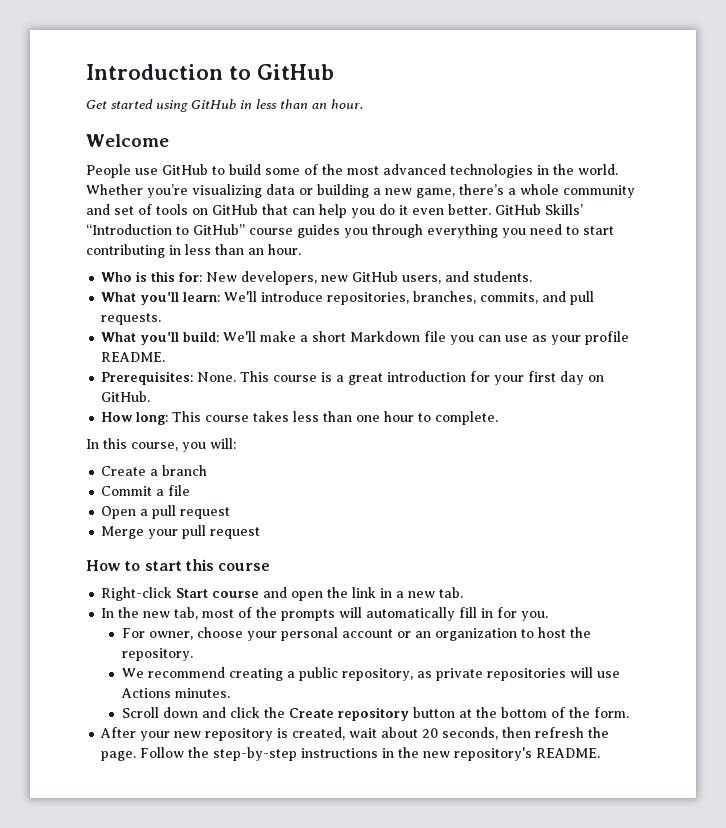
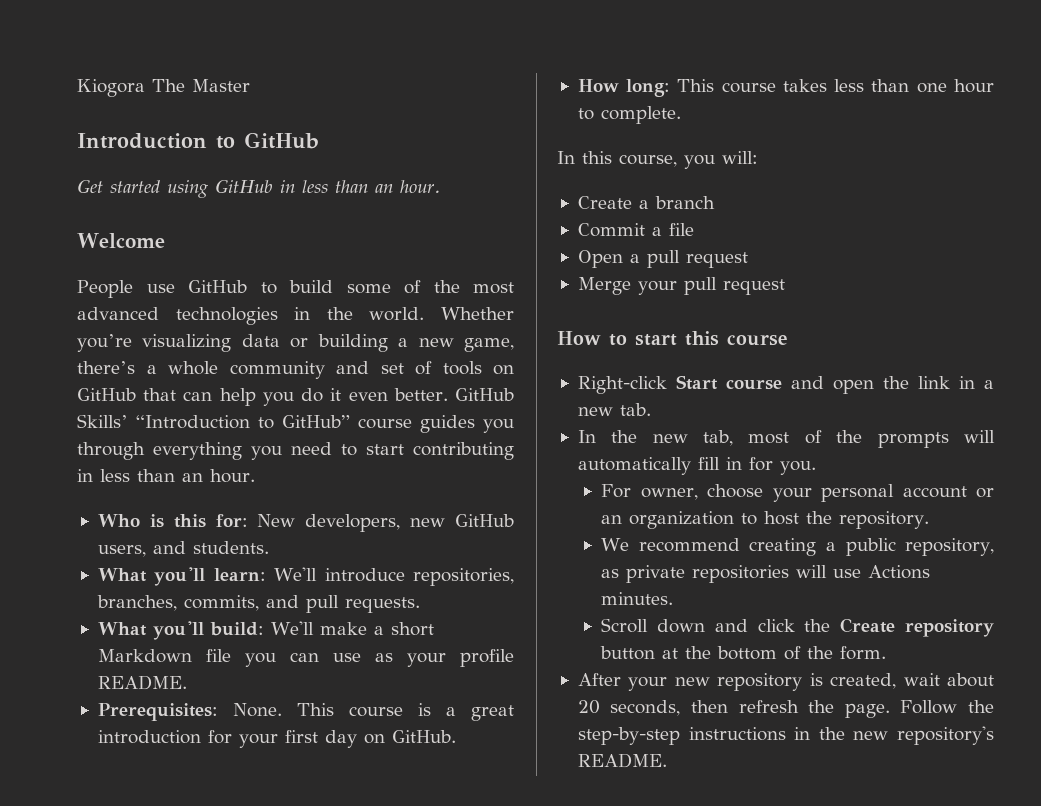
(86, 72) none -> [77,79,250,97] Kiogora The Master //

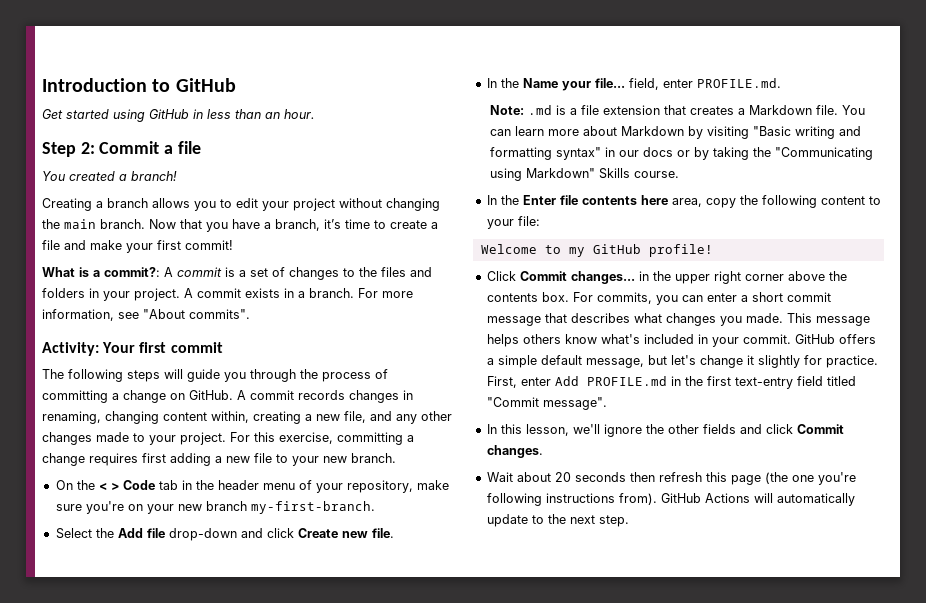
[77,79,250,97] Kiogora The Master // -> (42, 85) none
[77,233,165,248] [77,280,514,298] [77,307,514,325] [77,334,514,352] [77,361,514,379] [77,388,514,406] [77,414,514,433] [77,442,514,460] [77,469,255,483] [97,514,514,532] [97,541,269,557] [97,567,514,586] [96,595,420,613] [97,621,434,640] [97,649,514,667] [97,675,187,690] [97,703,514,721] [97,730,456,748] [577,79,994,97] [577,106,681,124] [557,151,758,169] [577,196,715,209] [577,223,694,237] [577,250,748,268] [577,277,785,295] [557,331,788,346] [577,375,994,394] [577,403,651,416] [577,430,995,448] [577,457,816,475] [601,484,994,502] [601,511,930,529] [601,538,995,556] [601,565,931,583] [601,592,674,605] [601,618,994,637] [600,646,887,660] [577,673,994,691] [577,700,994,718] [577,726,994,745] [577,753,667,768] Welcome // People use GitHub to build some of the most advanced technologies in the world. Whether you’re visualizing data or building a new game, there’s a whole community and set of tools on GitHub that can help you do it even better. GitHub Skills’ “Introduction to GitHub” course guides you through everything you need to start contributing in less than an hour. // Who is this for: New developers, new GitHub users, and students. // What you'll learn: We'll introduce repositories, branches, commits, and pull requests. // What you'll build: We'll make a short Markdown file you can use as your profile README. // Prerequisites: None. This course is a great introduction for your first day on GitHub. // How long: This course takes less than one hour to complete. // In this course, you will: // Create a branch // Commit a file // Open a pull request // Merge your pull request // How to start this course // Right-click Start course and open the link in a new tab. // In the new tab, most of the prompts will automatically fill in for you. // For owner, choose your personal account or an organization to host the repository. // We recommend creating a public repository, as private repositories will use Actions minutes. // Scroll down and click the Create repository button at the bottom of the form. // After your new repository is created, wait about 20 seconds, then refresh the page. Follow the step-by-step instructions in the new repository's README. -> [42,141,201,157] [42,171,177,181] [42,198,440,211] [42,219,438,232] [42,240,233,253] [42,267,432,280] [42,288,413,301] [42,309,250,321] [42,342,223,356] [42,369,388,382] [42,390,413,403] [42,411,452,424] [42,432,414,445] [42,453,396,466] [55,480,449,493] [55,501,375,514] [55,528,394,541] [486,78,781,91] [489,105,865,115] [489,126,861,139] [489,147,873,160] [489,168,679,181] [486,195,881,208] [486,216,540,229] [480,244,713,257] [486,271,847,284] [486,292,831,305] [486,313,870,326] [486,334,876,347] [486,355,878,368] [486,376,856,389] [486,397,607,410] [486,424,844,437] [486,445,543,458] [486,472,856,485] [486,493,855,506] [486,514,629,527] Step 2: Commit a file // You created a branch! // Creating a branch allows you to edit your project without changing the main branch. Now that you have a branch, it’s time to create a file and make your first commit! // What is a commit?: A commit is a set of changes to the files and folders in your project. A commit exists in a branch. For more information, see "About commits". // Activity: Your first commit // The following steps will guide you through the process of committing a change on GitHub. A commit records changes in renaming, changing content within, creating a new file, and any other changes made to your project. For this exercise, committing a change requires first adding a new file to your new branch. // On the < > Code tab in the header menu of your repository, make sure you're on your new branch my-first-branch. // Select the Add file drop-down and click Create new file. // In the Name your file... field, enter PROFILE.md. // Note: .md is a file extension that creates a Markdown file. You can learn more about Markdown by visiting "Basic writing and formatting syntax" in our docs or by taking the "Communicating using Markdown" Skills course. // In the Enter file contents here area, copy the following content to your file: // Welcome to my GitHub profile! // Click Commit changes... in the upper right corner above the contents box. For commits, you can enter a short commit message that describes what changes you made. This message helps others know what's included in your commit. GitHub offers a simple default message, but let's change it slightly for practice. First, enter Add PROFILE.md in the first text-entry field titled "Commit message". // In this lesson, we'll ignore the other fields and click Commit changes. // Wait about 20 seconds then refresh this page (the one you're following instructions from). GitHub Actions will automatically update to the next step.

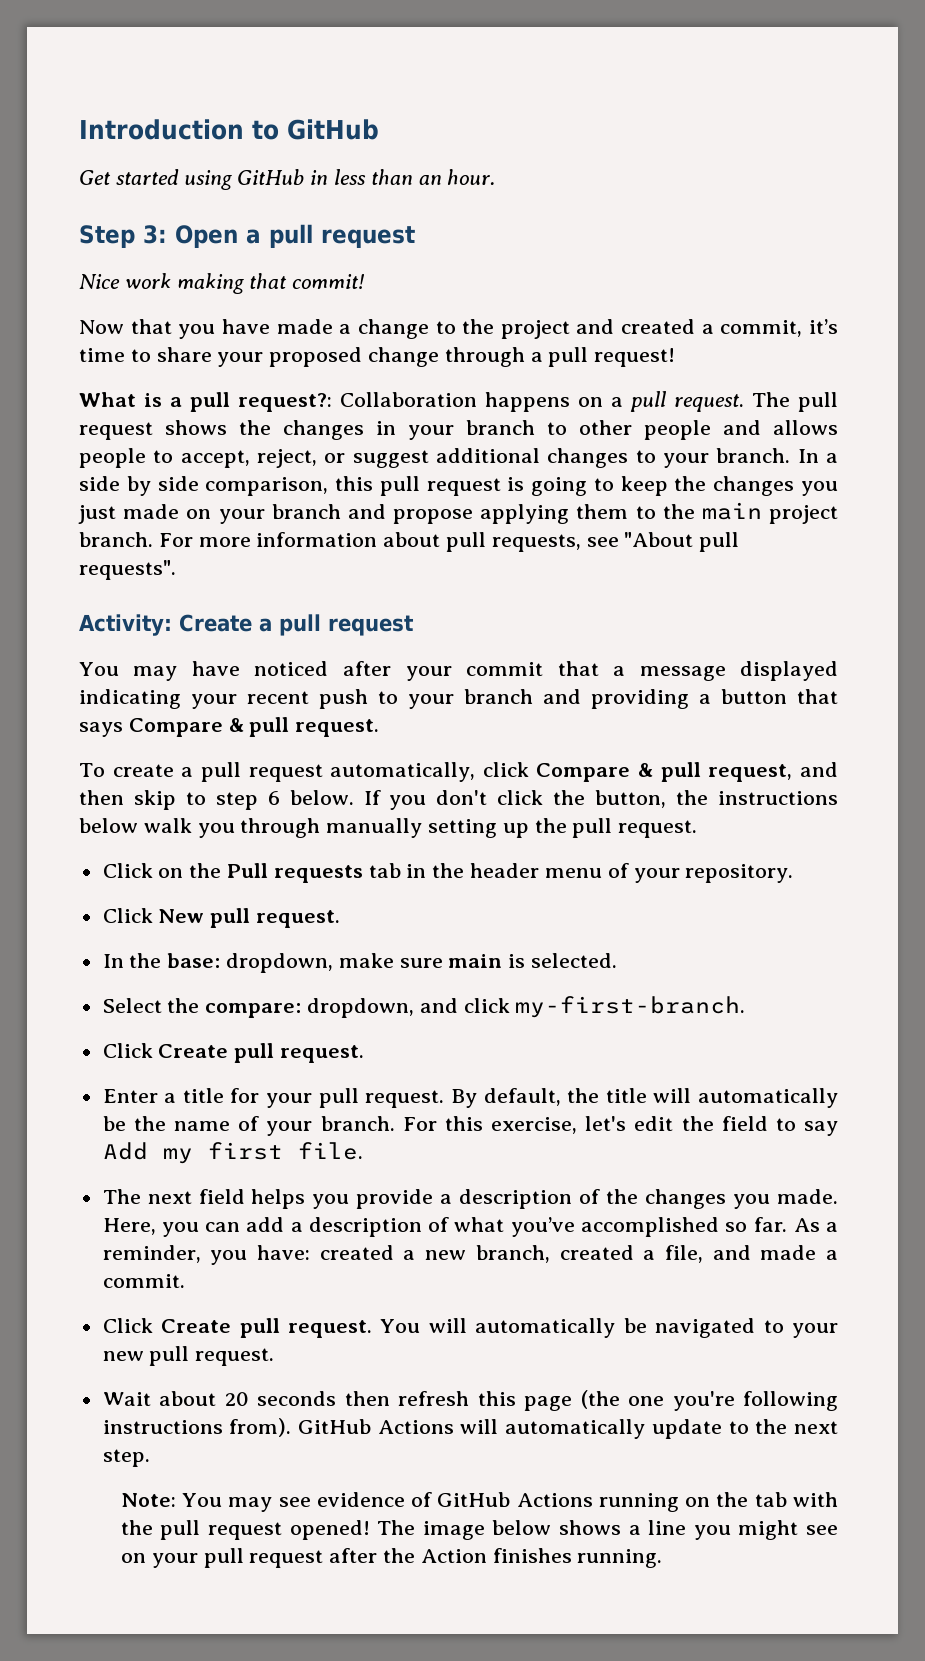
[80,141,201,154] [42,171,177,181] [42,198,440,211] [42,219,438,232] [42,240,233,253] [42,267,432,280] [42,288,413,301] [42,309,250,321] [42,342,223,356] [42,369,388,382] [42,390,413,403] [42,411,452,424] [42,432,414,445] [42,453,396,466] [55,480,155,490] 2: Commit a file // You created a branch! // Creating a branch allows you to edit your project without changing the main branch. Now that you have a branch, it’s time to create a file and make your first commit! // What is a commit?: A commit is a set of changes to the files and folders in your project. A commit exists in a branch. For more information, see "About commits". // Activity: Your first commit // The following steps will guide you through the process of committing a change on GitHub. A commit records changes in renaming, changing content within, creating a new file, and any other changes made to your project. For this exercise, committing a change requires first adding a new file to your new branch. // On the < > Code -> [143,224,415,248] [79,273,365,294] [79,319,838,339] [79,347,676,367] [79,391,838,412] [79,420,838,440] [79,448,839,468] [79,476,838,496] [78,502,838,524] [79,532,740,552] [79,560,176,580] [79,614,414,636] [79,661,838,681] [79,689,838,709] [79,717,380,737] [79,762,839,782] [79,790,838,810] [79,818,698,838] [102,863,363,883] 3: Open a pull request // Nice work making that commit! // Now that you have made a change to the project and created a commit, it’s time to share your proposed change through a pull request! // What is a pull request?: Collaboration happens on a pull request. The pull request shows the changes in your branch to other people and allows people to accept, reject, or suggest additional changes to your branch. In a side by side comparison, this pull request is going to keep the changes you just made on your branch and propose applying them to the main project branch. For more information about pull requests, see "About pull requests". // Activity: Create a pull request // You may have noticed after your commit that a message displayed indicating your recent push to your branch and providing a button that says Compare & pull request. // To create a pull request automatically, click Compare & pull request, and then skip to step 6 below. If you don't click the button, the instructions below walk you through manually setting up the pull request. // Click on the Pull requests
[346,480,449,493] [55,501,375,514] [55,528,394,541] [486,78,781,91] [489,105,865,115] [489,126,861,139] [489,147,873,160] [489,168,679,181] [486,195,881,208] [486,216,540,229] [480,244,713,257] [486,271,847,284] [486,292,831,305] [486,313,870,326] [486,334,876,347] [486,355,878,368] [486,376,856,389] [486,397,607,410] [486,424,844,437] [486,445,543,458] repository, make sure you're on your new branch my-first-branch. // Select the Add file drop-down and click Create new file. // In the Name your file... field, enter PROFILE.md. // Note: .md is a file extension that creates a Markdown file. You can learn more about Markdown by visiting "Basic writing and formatting syntax" in our docs or by taking the "Communicating using Markdown" Skills course. // In the Enter file contents here area, copy the following content to your file: // Welcome to my GitHub profile! // Click Commit changes... in the upper right corner above the contents box. For commits, you can enter a short commit message that describes what changes you made. This message helps others know what's included in your commit. GitHub offers a simple default message, but let's change it slightly for practice. First, enter Add PROFILE.md in the first text-entry field titled "Commit message". // In this lesson, we'll ignore the other fields and click Commit changes. -> [685,864,794,883] [102,908,341,928] [102,953,618,973] [102,996,746,1018] [102,1043,365,1063] [102,1088,838,1108] [102,1116,839,1136] [102,1142,363,1164] [102,1189,838,1209] [102,1217,838,1237] [102,1245,838,1265] [102,1274,185,1288] [102,1318,839,1338] [102,1346,275,1366] repository. // Click New pull request. // In the base: dropdown, make sure main is selected. // Select the compare: dropdown, and click my-first-branch. // Click Create pull request. // Enter a title for your pull request. By default, the title will automatically be the name of your branch. For this exercise, let's edit the field to say Add my first file. // The next field helps you provide a description of the changes you made. Here, you can add a description of what you’ve accomplished so far. As a reminder, you have: created a new branch, created a file, and made a commit. // Click Create pull request. You will automatically be navigated to your new pull request.
(629, 521) none -> [120,1492,839,1512] [120,1520,839,1540] [120,1548,663,1568] // Note: You may see evidence of GitHub Actions running on the tab with the pull request opened! The image below shows a line you might see on your pull request after the Action finishes running.

